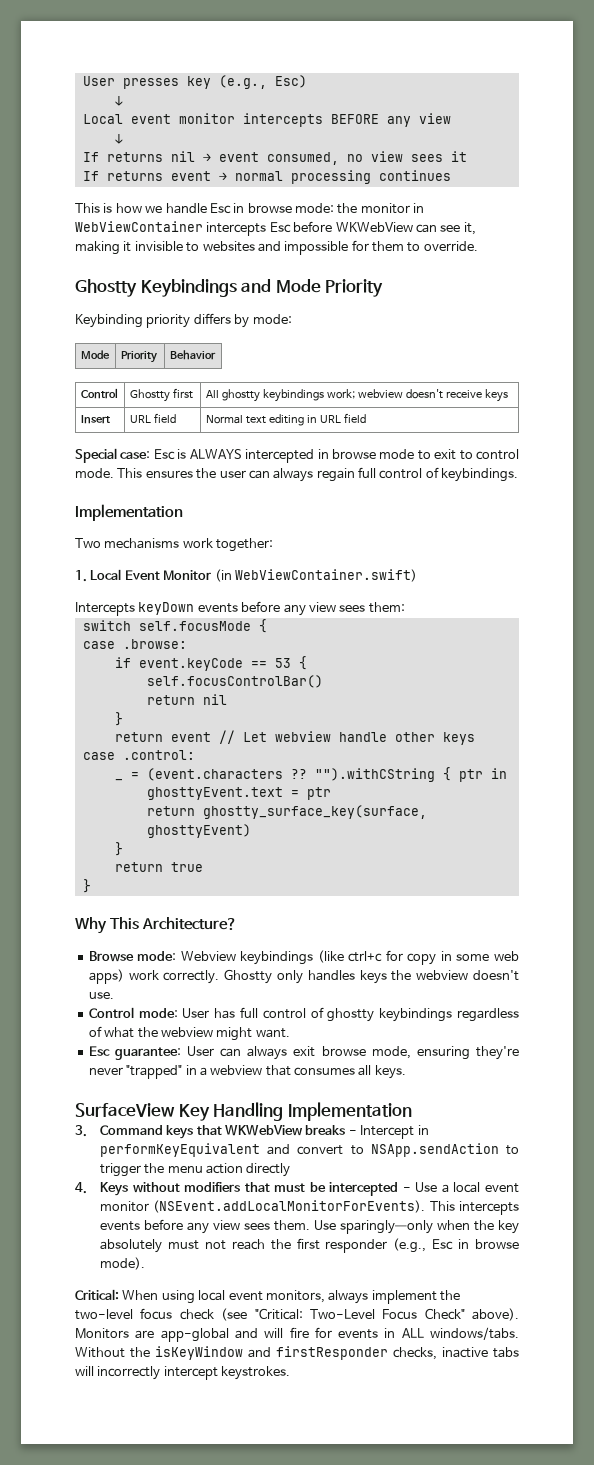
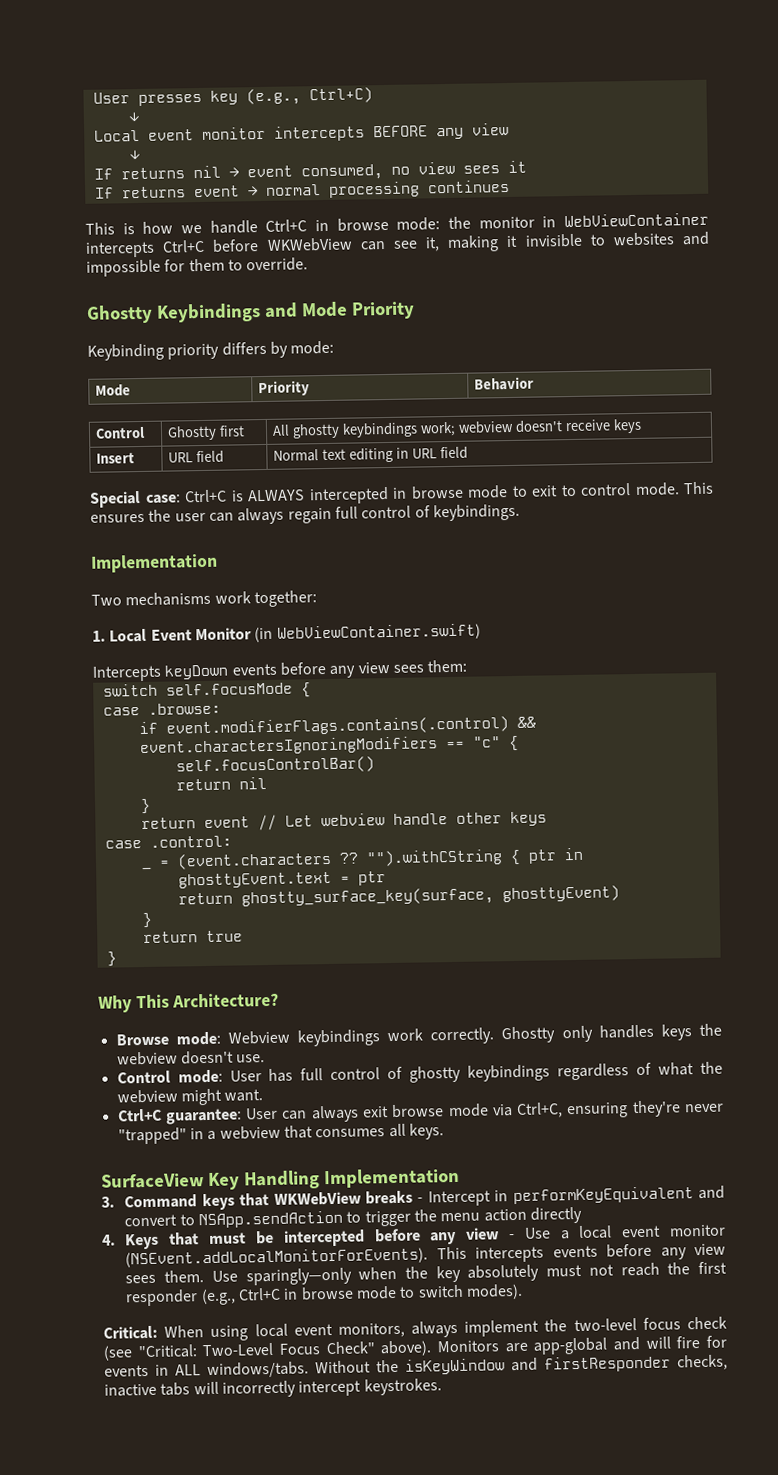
[274,75,307,88] Esc) -> [308,87,373,104] Ctrl+C)
[209,203,231,214] Esc -> [265,219,308,232] Ctrl+C
[269,222,291,233] Esc -> [162,239,206,253] Ctrl+C
[153,449,175,460] Esc -> [184,489,227,503] Ctrl+C
[138,658,291,671] event.keyCode == 53 -> [165,716,536,737] [139,736,501,757] event.modifierFlags.contains(.control) && event.charactersIgnoringModifiers == "c"
[317,950,519,965] [88,969,124,984] (like ctrl+c for copy in some web apps) -> (381, 1038) none
[88,1046,110,1056] Esc -> [117,1108,162,1122] Ctrl+C
[371,1046,411,1059] mode, -> [447,1102,564,1118] mode via Ctrl+C,
[132,1182,241,1193] without modifiers -> (160, 1241) none
(399, 1189) none -> [373,1227,501,1245] before any view
[432,1239,519,1250] [99,1257,145,1270] Esc in browse mode). -> [238,1283,524,1301] Ctrl+C in browse mode to switch modes).

